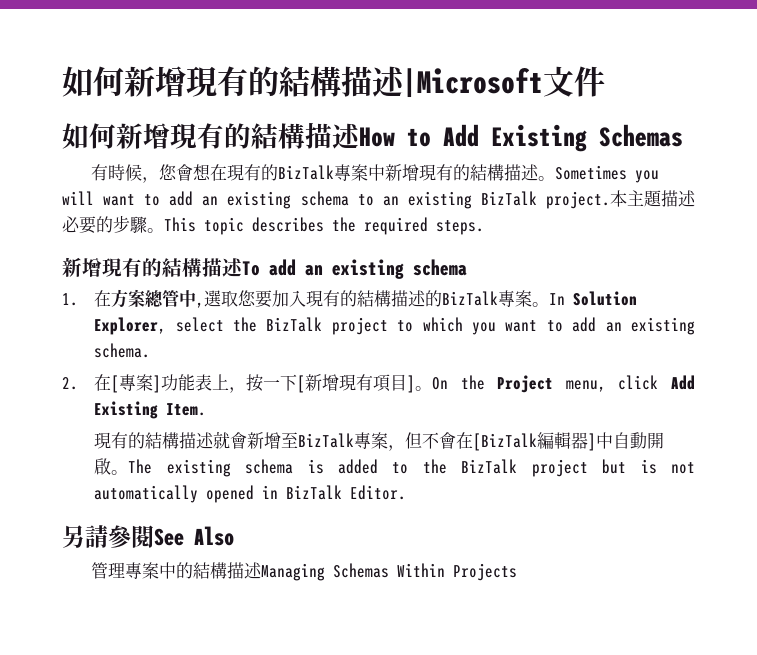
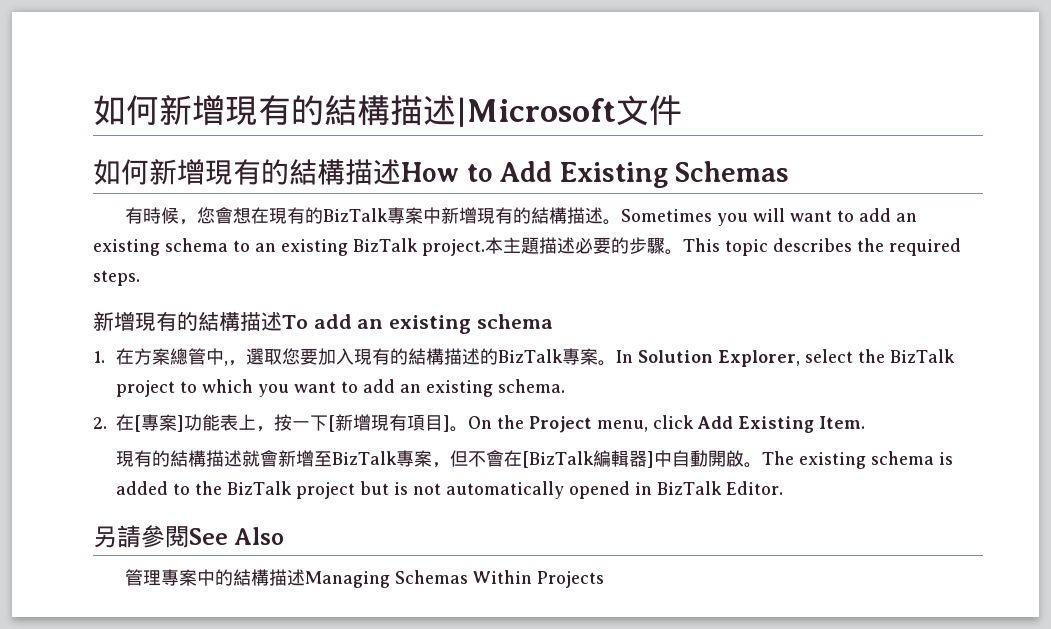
(205, 305) none -> [228,360,247,366] ，

